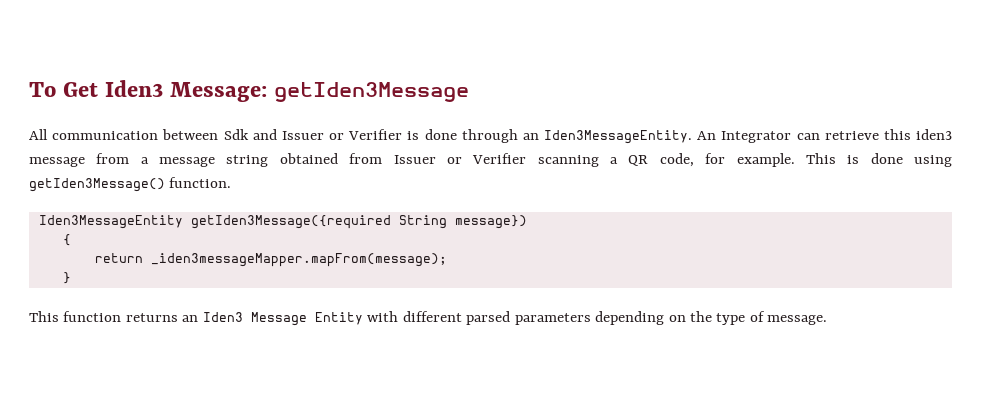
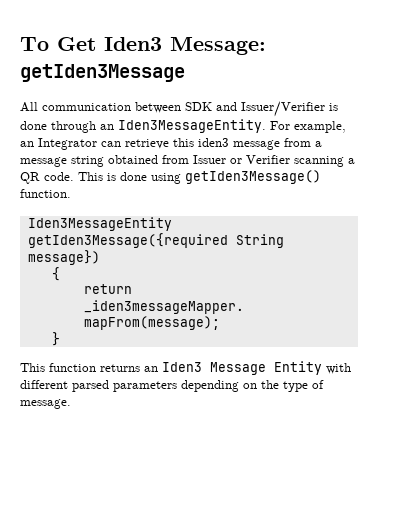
[223,129,403,140] Sdk and Issuer or Verifier -> [185,101,325,117] SDK and Issuer/Verifier
[697,131,717,140] An -> [270,121,346,133] [20,141,34,147] For example, an
[659,153,795,167] code, for example. -> [44,172,74,181] code.

